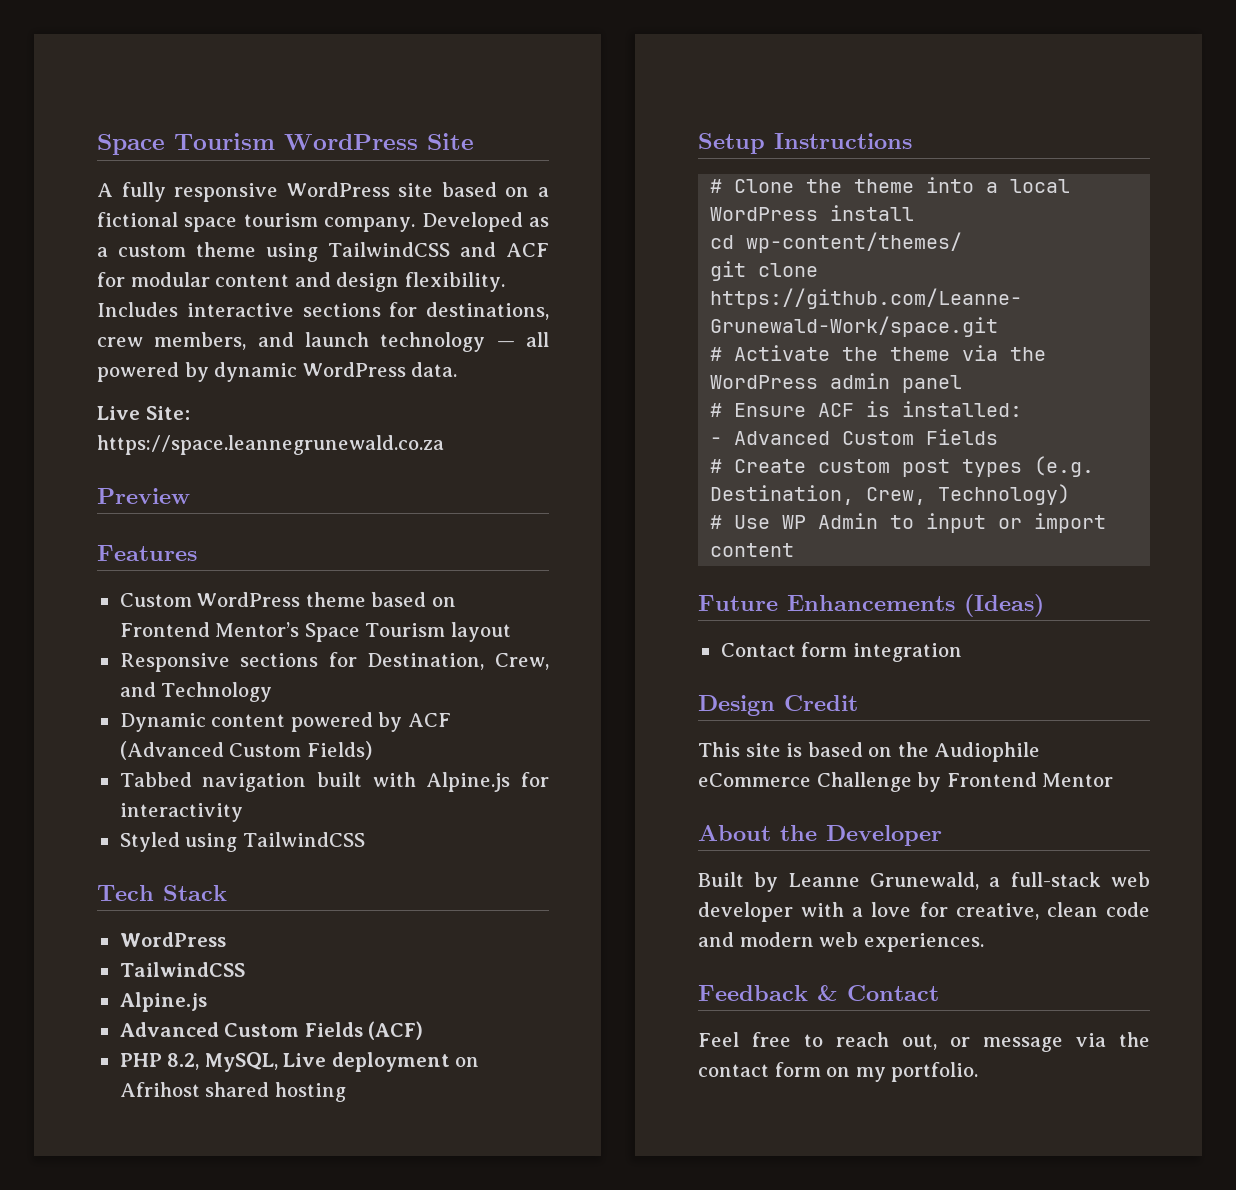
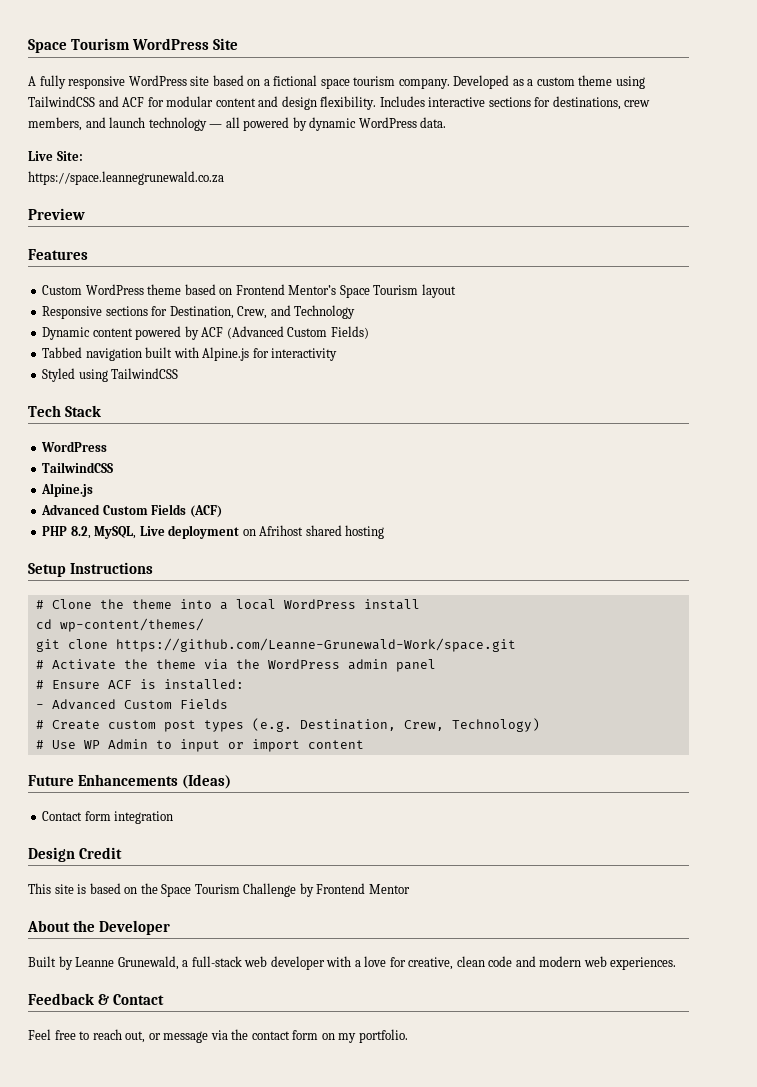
[934,742,1041,762] [698,773,811,787] Audiophile eCommerce -> [161,884,240,897] Space Tourism

